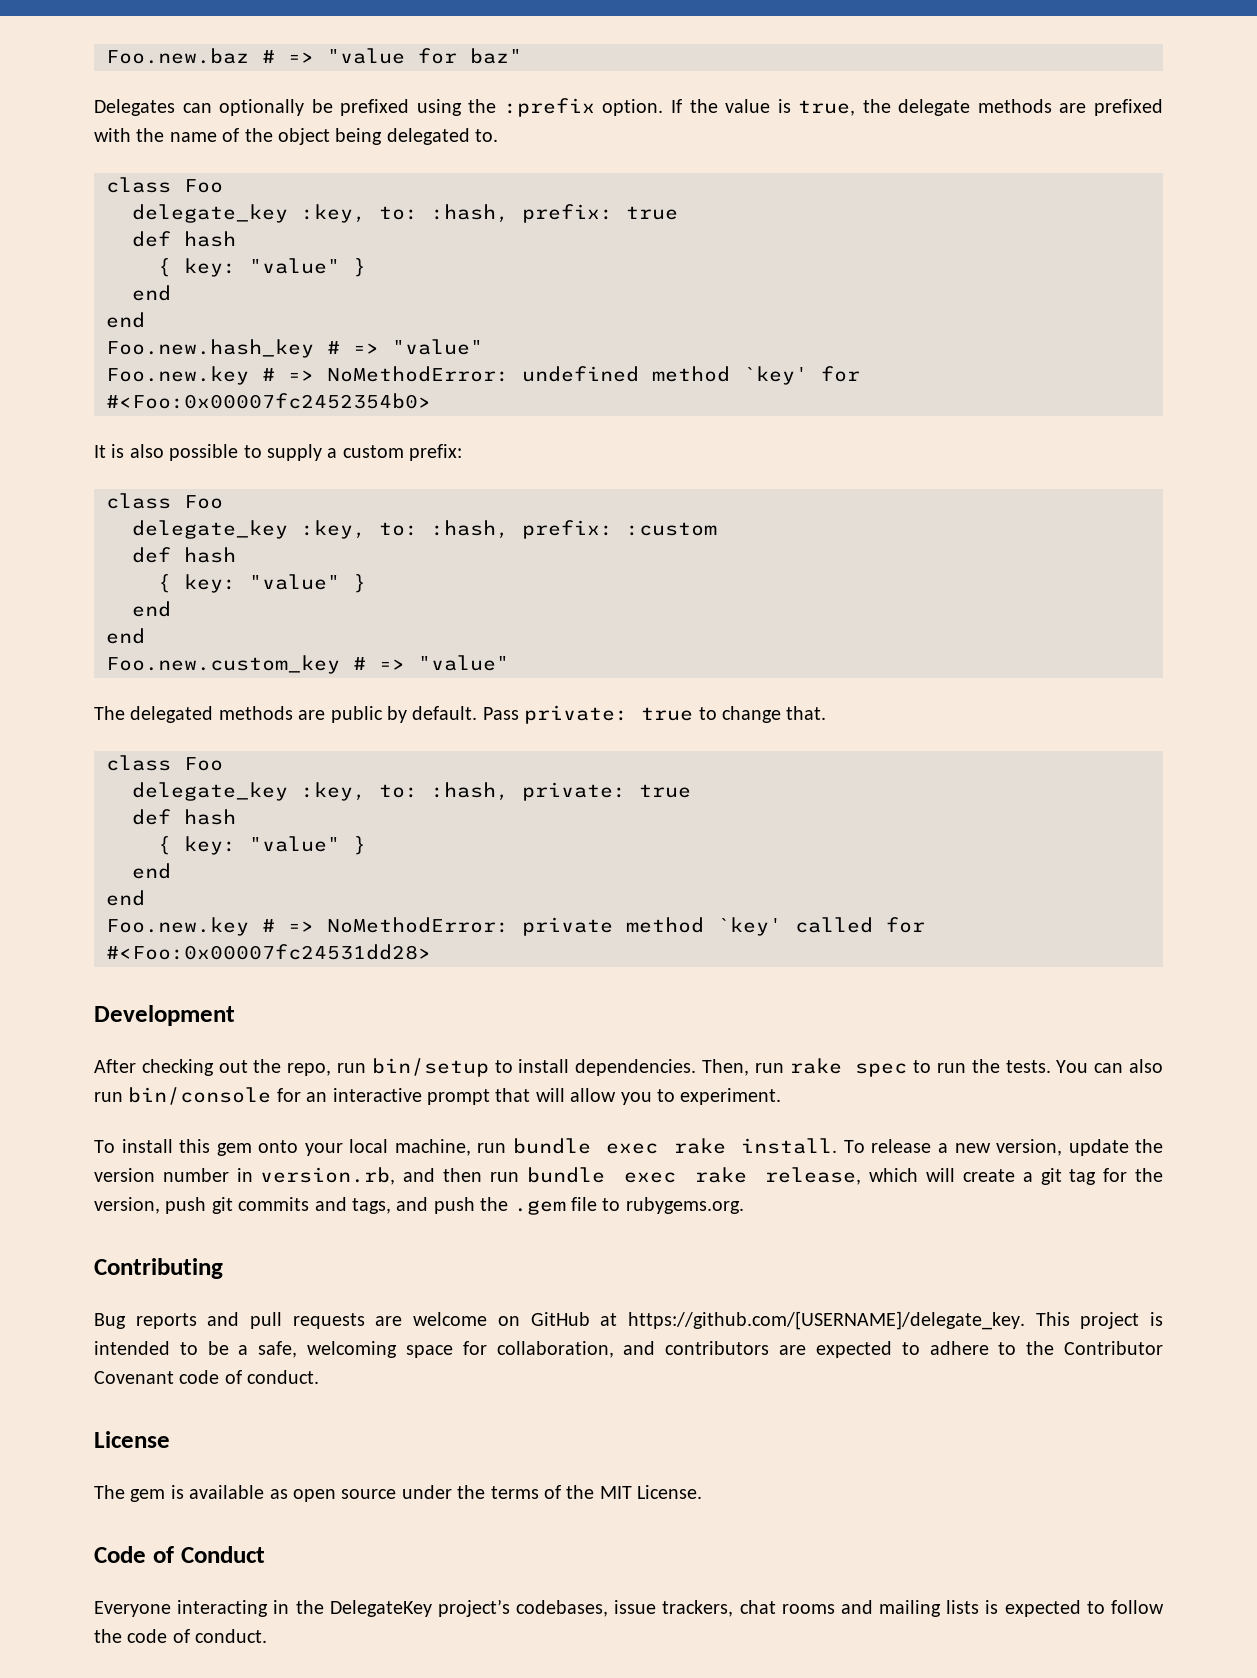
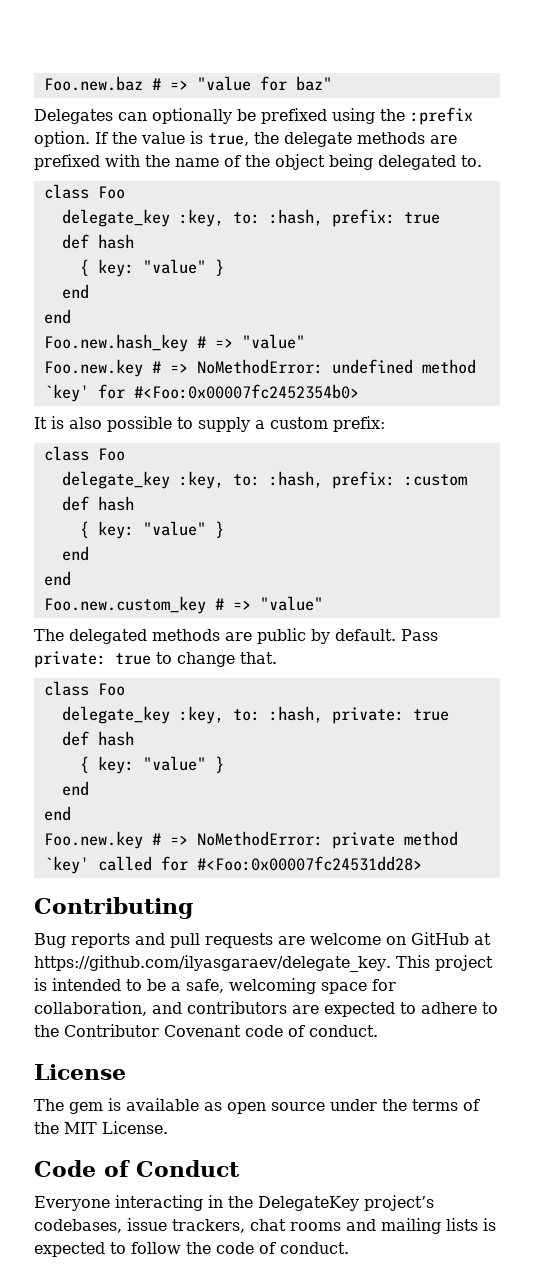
[94,1005,235,1026] [94,1058,1164,1077] [94,1087,782,1105] [94,1138,1163,1156] [94,1167,1164,1185] [94,1197,744,1215] // Development // After checking out the repo, run bin/setup to install dependencies. Then, run rake spec to run the tests. You can also run bin/console for an interactive prompt that will allow you to experiment. // To install this gem onto your local machine, run bundle exec rake install. To release a new version, update the version number in version.rb, and then run bundle exec rake release, which will create a git tag for the version, push git commits and tags, and push the .gem file to rubygems.org. -> (422, 863) none
[627,1311,1025,1330] https://github.com/[USERNAME]/delegate_key. -> [34,955,391,972] https://github.com/ilyasgaraev/delegate_key.

